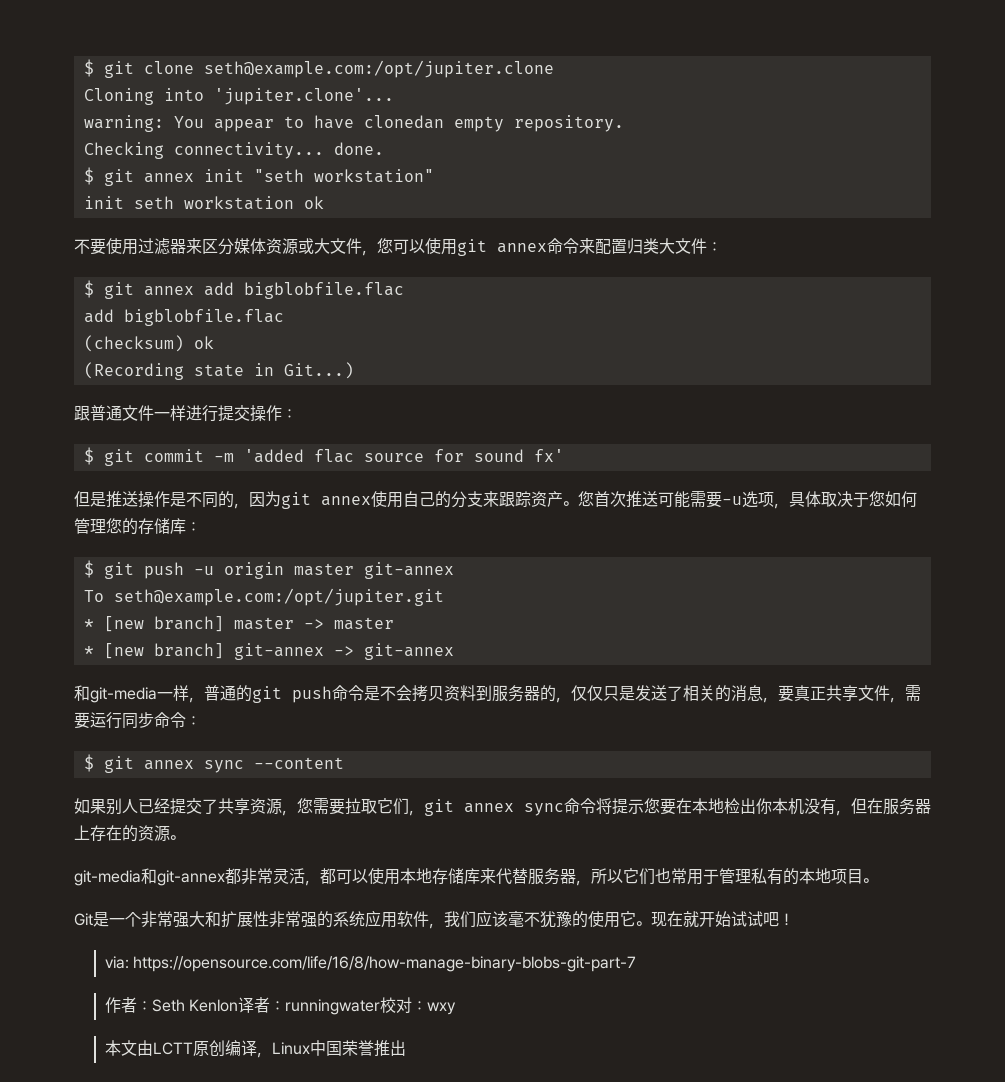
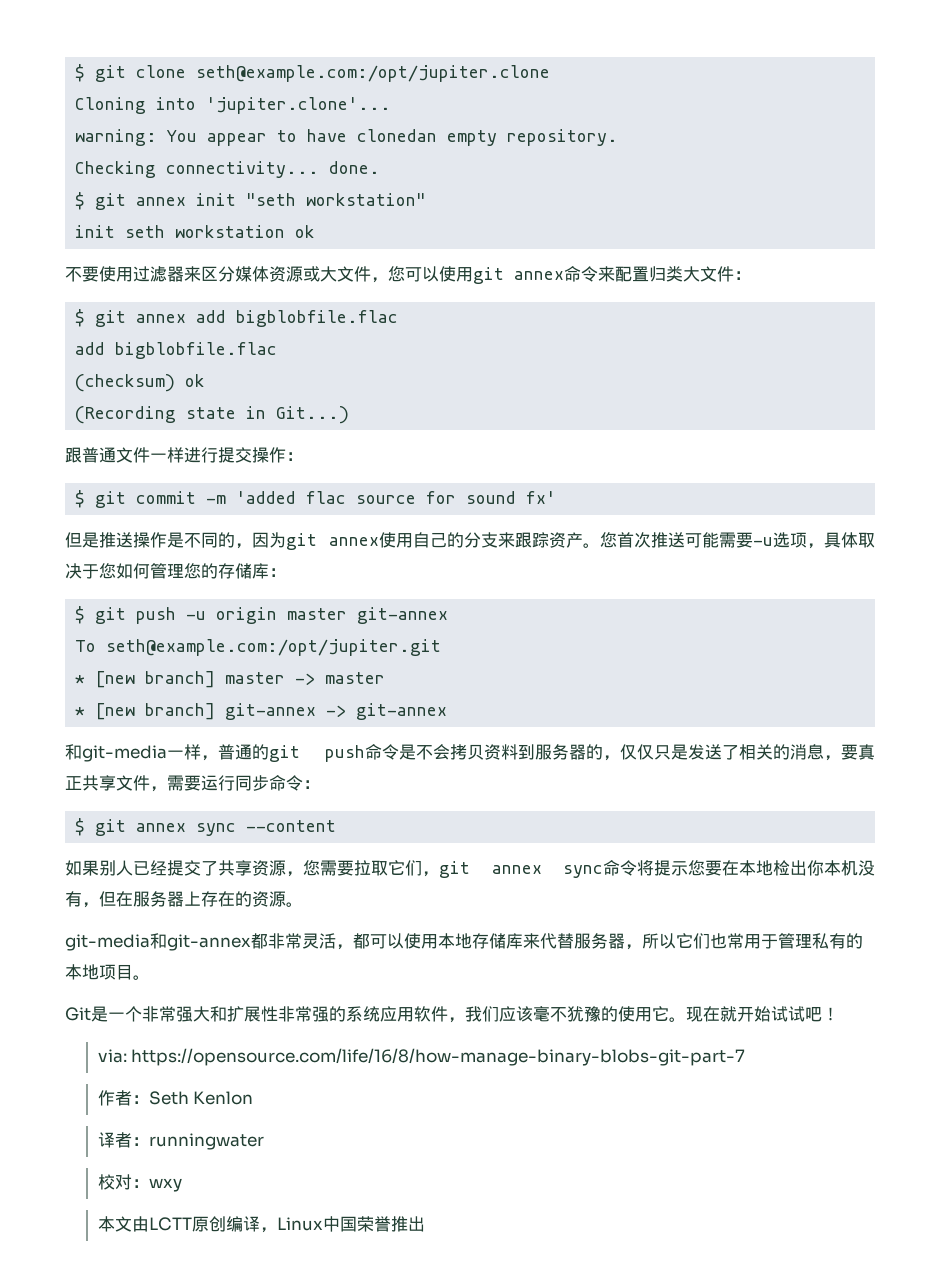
(239, 1005) none -> (254, 1098) //
(381, 1007) none -> (264, 1141) //

